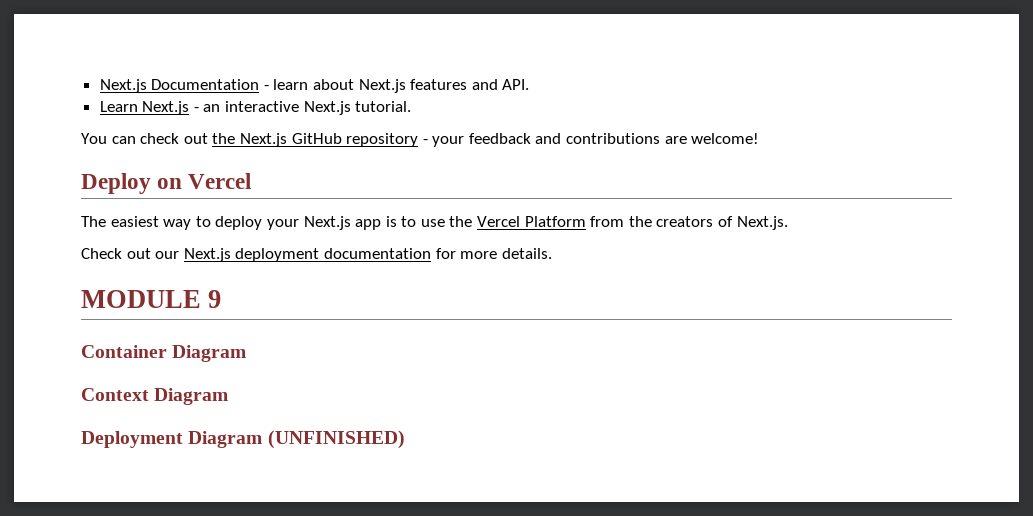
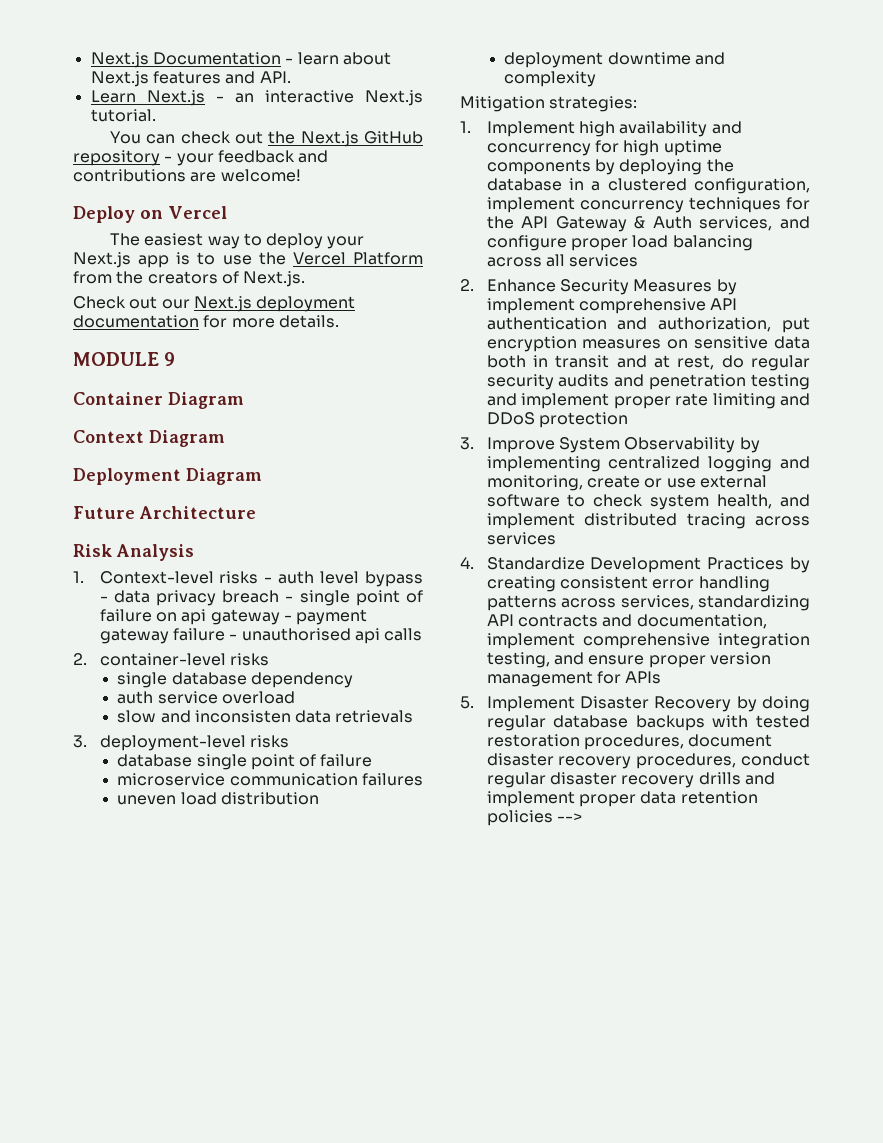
[267,430,405,449] (UNFINISHED) -> [73,506,256,519] [73,544,194,561] [73,571,423,587] [99,590,423,606] [99,609,368,625] [99,628,423,644] [73,653,269,666] [117,672,353,688] [117,691,295,704] [117,710,414,723] [73,735,289,751] [117,754,373,770] [117,773,423,786] [117,792,319,805] [504,52,725,68] [504,71,597,87] [460,96,638,112] [460,121,742,137] [486,140,722,156] [486,159,734,175] [486,178,810,194] [486,197,810,213] [486,216,810,232] [486,235,753,251] [486,254,639,267] [460,279,737,295] [486,298,738,314] [486,317,810,333] [486,336,810,352] [486,355,810,371] [486,374,810,390] [486,393,810,409] [486,412,628,428] [460,437,760,453] [486,456,810,472] [486,475,767,491] [486,494,810,510] [486,513,810,529] [486,532,556,545] [460,557,810,573] [486,576,770,592] [486,595,810,611] [486,614,767,629] [486,633,810,649] [486,652,771,668] [486,671,662,687] [460,696,810,712] [486,715,810,731] [486,734,773,750] [486,753,810,769] [486,772,775,788] [486,791,758,807] [486,810,582,826] // Future Architecture // Risk Analysis // 1. Context-level risks - auth level bypass - data privacy breach - single point of failure on api gateway - payment gateway failure - unauthorised api calls // 2. container-level risks // single database dependency // auth service overload // slow and inconsisten data retrievals // 3. deployment-level risks // database single point of failure // microservice communication failures // uneven load distribution // deployment downtime and complexity // Mitigation strategies: // 1. Implement high availability and concurrency for high uptime components by deploying the database in a clustered configuration, implement concurrency techniques for the API Gateway & Auth services, and configure proper load balancing across all services // 2. Enhance Security Measures by implement comprehensive API authentication and authorization, put encryption measures on sensitive data both in transit and at rest, do regular security audits and penetration testing and implement proper rate limiting and DDoS protection // 3. Improve System Observability by implementing centralized logging and monitoring, create or use external software to check system health, and implement distributed tracing across services // 4. Standardize Development Practices by creating consistent error handling patterns across services, standardizing API contracts and documentation, implement comprehensive integration testing, and ensure proper version management for APIs // 5. Implement Disaster Recovery by doing regular database backups with tested restoration procedures, document disaster recovery procedures, conduct regular disaster recovery drills and implement proper data retention policies -->

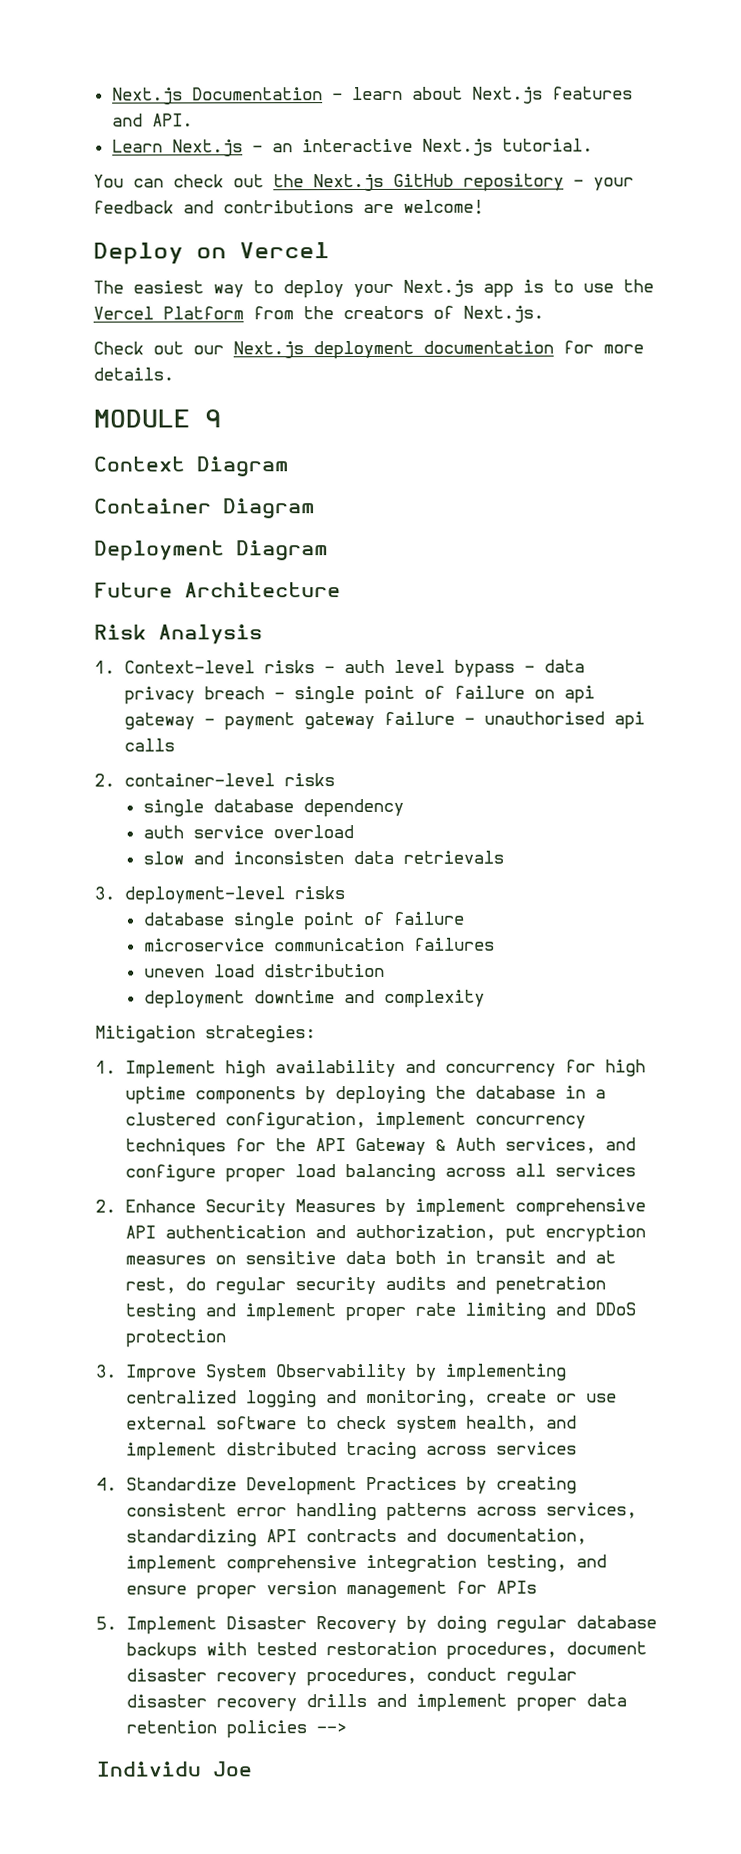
[73,392,244,409] [73,430,144,443] Container Diagram // Context -> [93,456,288,477] [94,498,212,514] Context Diagram // Container
(582, 817) none -> [96,1761,252,1777] // Individu Joe

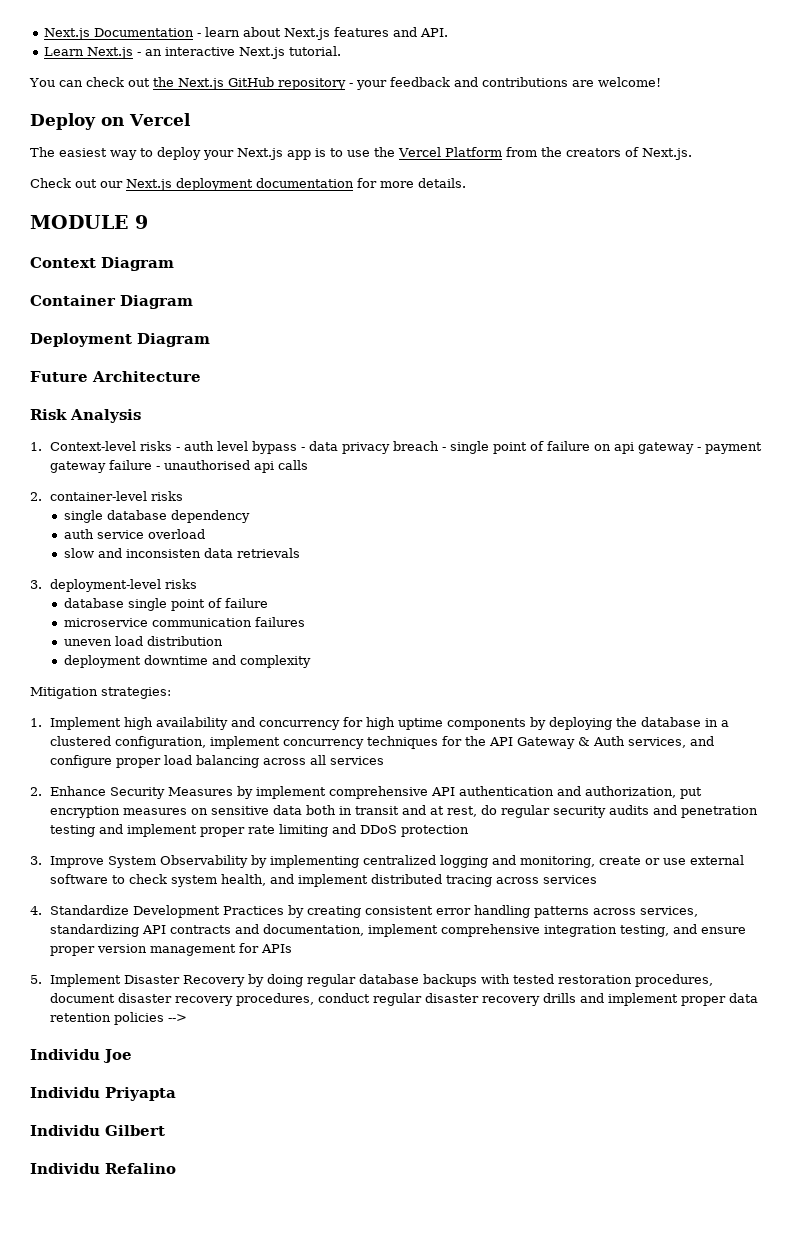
(252, 1769) none -> [30,1087,176,1101] [30,1125,165,1136] [30,1163,176,1174] // Individu Priyapta // Individu Gilbert // Individu Refalino

